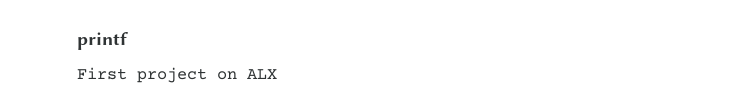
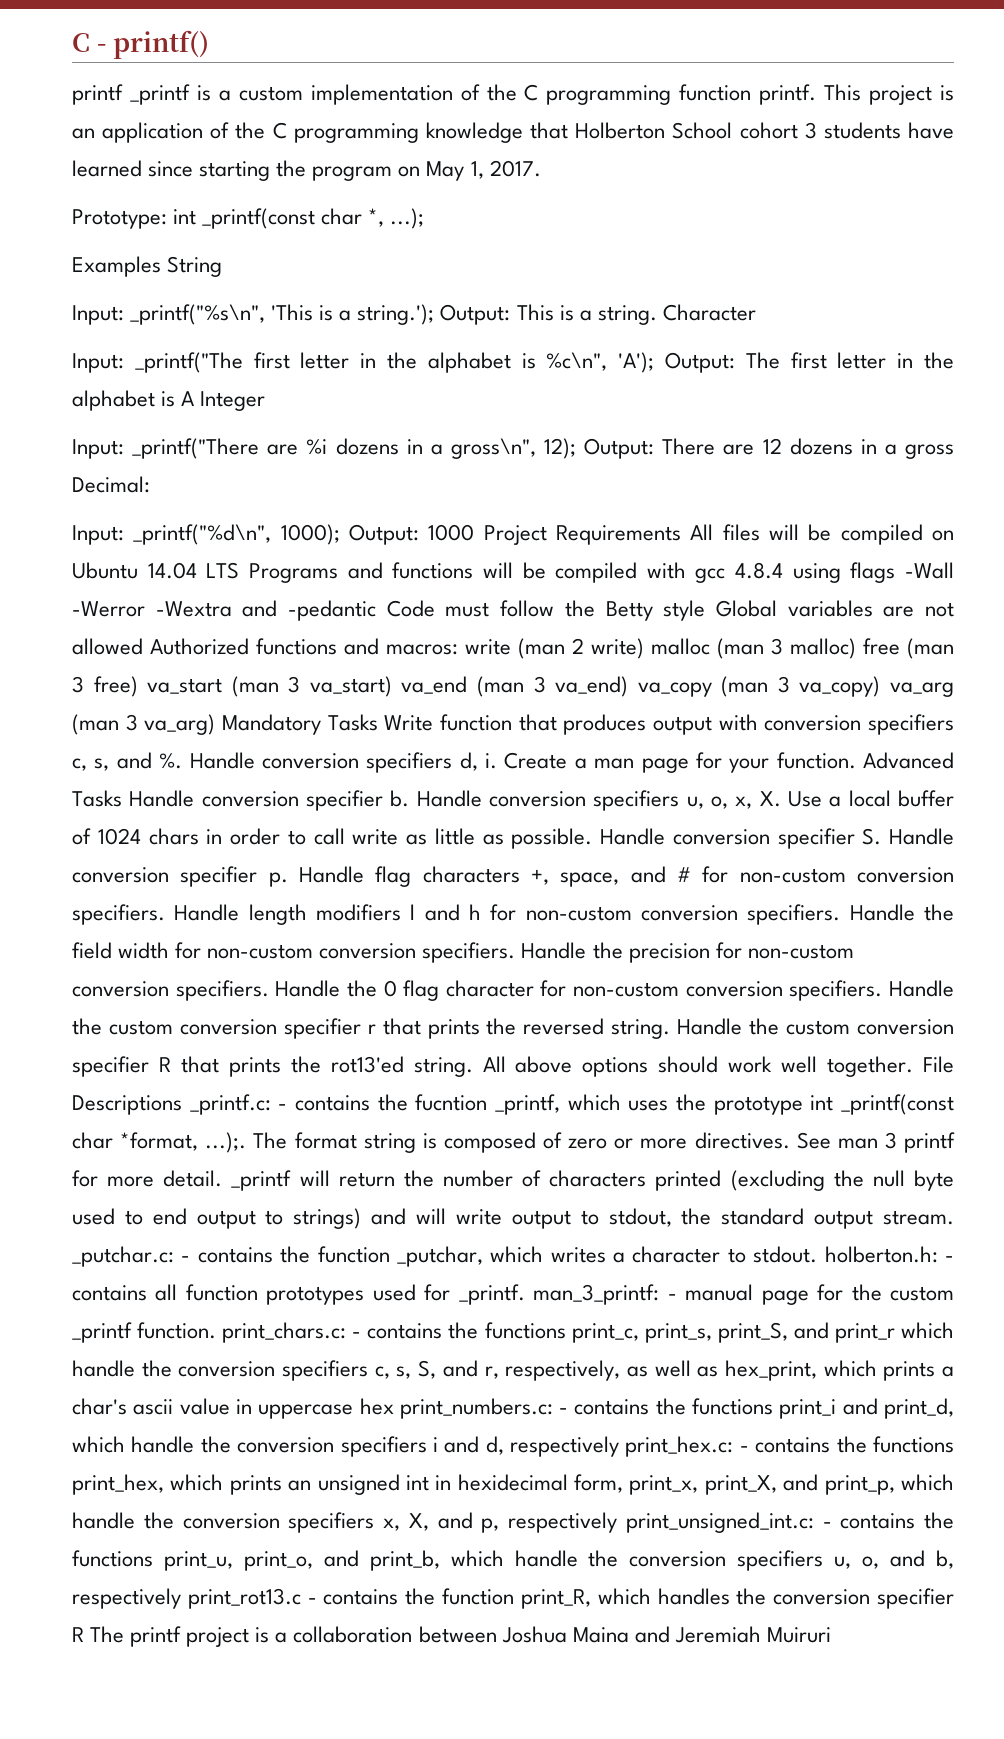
[77,32,128,50] [77,67,277,83] printf // First project on ALX -> [72,30,209,59] [72,84,955,105] [72,122,955,143] [72,160,541,181] [72,208,425,229] [72,256,223,277] [72,304,756,325] [72,352,954,373] [72,390,266,411] [72,438,954,459] [72,476,150,493] [72,524,955,545] [72,562,954,583] [72,600,955,621] [72,638,954,659] [72,676,954,697] [72,714,954,735] [72,752,954,773] [72,790,955,811] [72,828,954,849] [72,866,955,887] [72,904,954,925] [72,942,854,963] [72,980,954,1001] [72,1018,954,1039] [72,1056,955,1077] [72,1094,954,1115] [72,1132,955,1153] [72,1170,954,1191] [72,1208,955,1229] [72,1246,954,1267] [72,1284,954,1305] [72,1322,955,1343] [72,1360,954,1381] [72,1398,954,1419] [72,1436,954,1457] [72,1474,954,1495] [72,1512,954,1533] [72,1550,954,1571] [72,1588,955,1609] [72,1626,831,1647] C - printf() // printf _printf is a custom implementation of the C programming function printf. This project is an application of the C programming knowledge that Holberton School cohort 3 students have learned since starting the program on May 1, 2017. // Prototype: int _printf(const char *, ...); // Examples String // Input: _printf("%s\n", 'This is a string.'); Output: This is a string. Character // Input: _printf("The first letter in the alphabet is %c\n", 'A'); Output: The first letter in the alphabet is A Integer // Input: _printf("There are %i dozens in a gross\n", 12); Output: There are 12 dozens in a gross Decimal: // Input: _printf("%d\n", 1000); Output: 1000 Project Requirements All files will be compiled on Ubuntu 14.04 LTS Programs and functions will be compiled with gcc 4.8.4 using flags -Wall -Werror -Wextra and -pedantic Code must follow the Betty style Global variables are not allowed Authorized functions and macros: write (man 2 write) malloc (man 3 malloc) free (man 3 free) va_start (man 3 va_start) va_end (man 3 va_end) va_copy (man 3 va_copy) va_arg (man 3 va_arg) Mandatory Tasks Write function that produces output with conversion specifiers c, s, and %. Handle conversion specifiers d, i. Create a man page for your function. Advanced Tasks Handle conversion specifier b. Handle conversion specifiers u, o, x, X. Use a local buffer of 1024 chars in order to call write as little as possible. Handle conversion specifier S. Handle conversion specifier p. Handle flag characters +, space, and # for non-custom conversion specifiers. Handle length modifiers l and h for non-custom conversion specifiers. Handle the field width for non-custom conversion specifiers. Handle the precision for non-custom conversion specifiers. Handle the 0 flag character for non-custom conversion specifiers. Handle the custom conversion specifier r that prints the reversed string. Handle the custom conversion specifier R that prints the rot13'ed string. All above options should work well together. File Descriptions _printf.c: - contains the fucntion _printf, which uses the prototype int _printf(const char *format, ...);. The format string is composed of zero or more directives. See man 3 printf for more detail. _printf will return the number of characters printed (excluding the null byte used to end output to strings) and will write output to stdout, the standard output stream. _putchar.c: - contains the function _putchar, which writes a character to stdout. holberton.h: - contains all function prototypes used for _printf. man_3_printf: - manual page for the custom _printf function. print_chars.c: - contains the functions print_c, print_s, print_S, and print_r which handle the conversion specifiers c, s, S, and r, respectively, as well as hex_print, which prints a char's ascii value in uppercase hex print_numbers.c: - contains the functions print_i and print_d, which handle the conversion specifiers i and d, respectively print_hex.c: - contains the functions print_hex, which prints an unsigned int in hexidecimal form, print_x, print_X, and print_p, which handle the conversion specifiers x, X, and p, respectively print_unsigned_int.c: - contains the functions print_u, print_o, and print_b, which handle the conversion specifiers u, o, and b, respectively print_rot13.c - contains the function print_R, which handles the conversion specifier R The printf project is a collaboration between Joshua Maina and Jeremiah Muiruri

